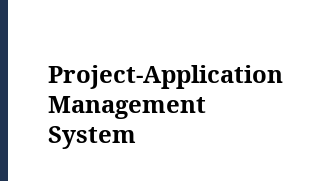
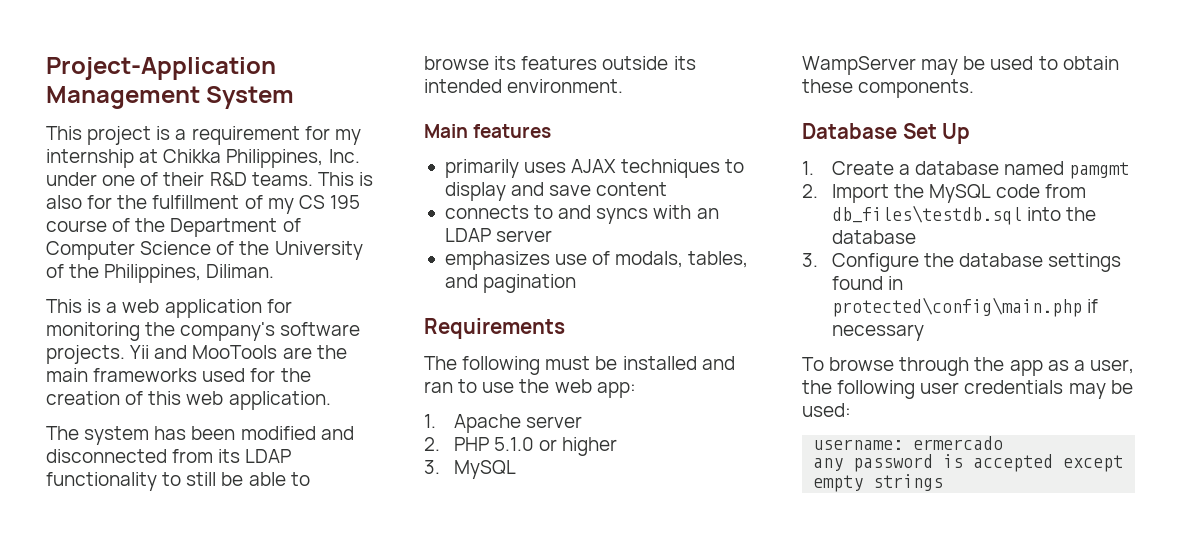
(136, 137) none -> [46,126,361,145] [46,149,360,168] [46,172,373,186] [46,195,360,214] [46,218,301,237] [46,241,363,260] [46,264,275,283] [46,299,292,318] [46,322,361,341] [46,345,347,364] [46,368,311,382] [46,391,331,410] [46,426,354,445] [46,449,292,463] [46,472,310,491] [424,56,696,70] [424,79,624,93] [424,124,552,138] [444,159,745,178] [444,182,668,201] [444,205,719,224] [444,228,553,242] [444,251,749,270] [444,274,577,293] [424,318,565,339] [424,356,735,375] [424,379,636,398] [424,414,583,433] [424,437,618,456] [424,460,516,479] [802,56,1119,75] [802,79,975,98] [802,123,971,144] [802,161,1130,179] [802,184,1087,203] [831,205,1097,225] [831,230,916,244] [802,253,1122,272] [831,276,904,290] [831,297,1099,317] [831,324,924,341] [802,357,1134,376] [802,380,1133,399] [802,403,851,417] [813,436,1004,450] [813,454,1124,472] [813,474,944,492] // This project is a requirement for my internship at Chikka Philippines, Inc. under one of their R&D teams. This is also for the fulfillment of my CS 195 course of the Department of Computer Science of the University of the Philippines, Diliman. // This is a web application for monitoring the company's software projects. Yii and MooTools are the main frameworks used for the creation of this web application. // The system has been modified and disconnected from its LDAP functionality to still be able to browse its features outside its intended environment. // Main features // primarily uses AJAX techniques to display and save content // connects to and syncs with an LDAP server // emphasizes use of modals, tables, and pagination // Requirements // The following must be installed and ran to use the web app: // 1. Apache server // 2. PHP 5.1.0 or higher // 3. MySQL // WampServer may be used to obtain these components. // Database Set Up // 1. Create a database named pamgmt // 2. Import the MySQL code from db_files\testdb.sql into the database // 3. Configure the database settings found in protected\config\main.php if necessary // To browse through the app as a user, the following user credentials may be used: // username: ermercado // any password is accepted except empty strings

